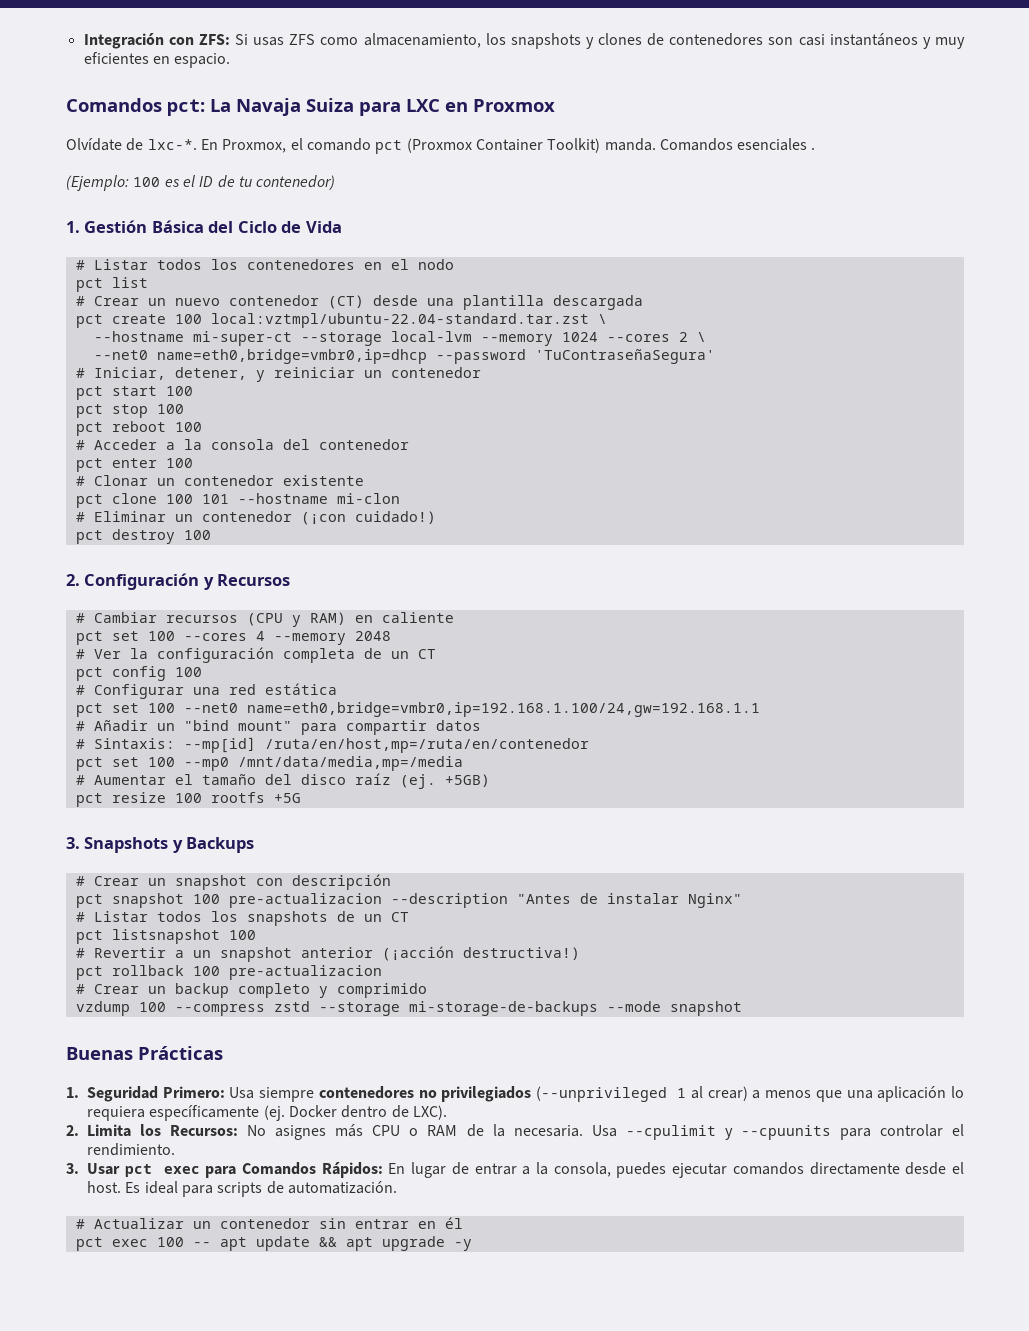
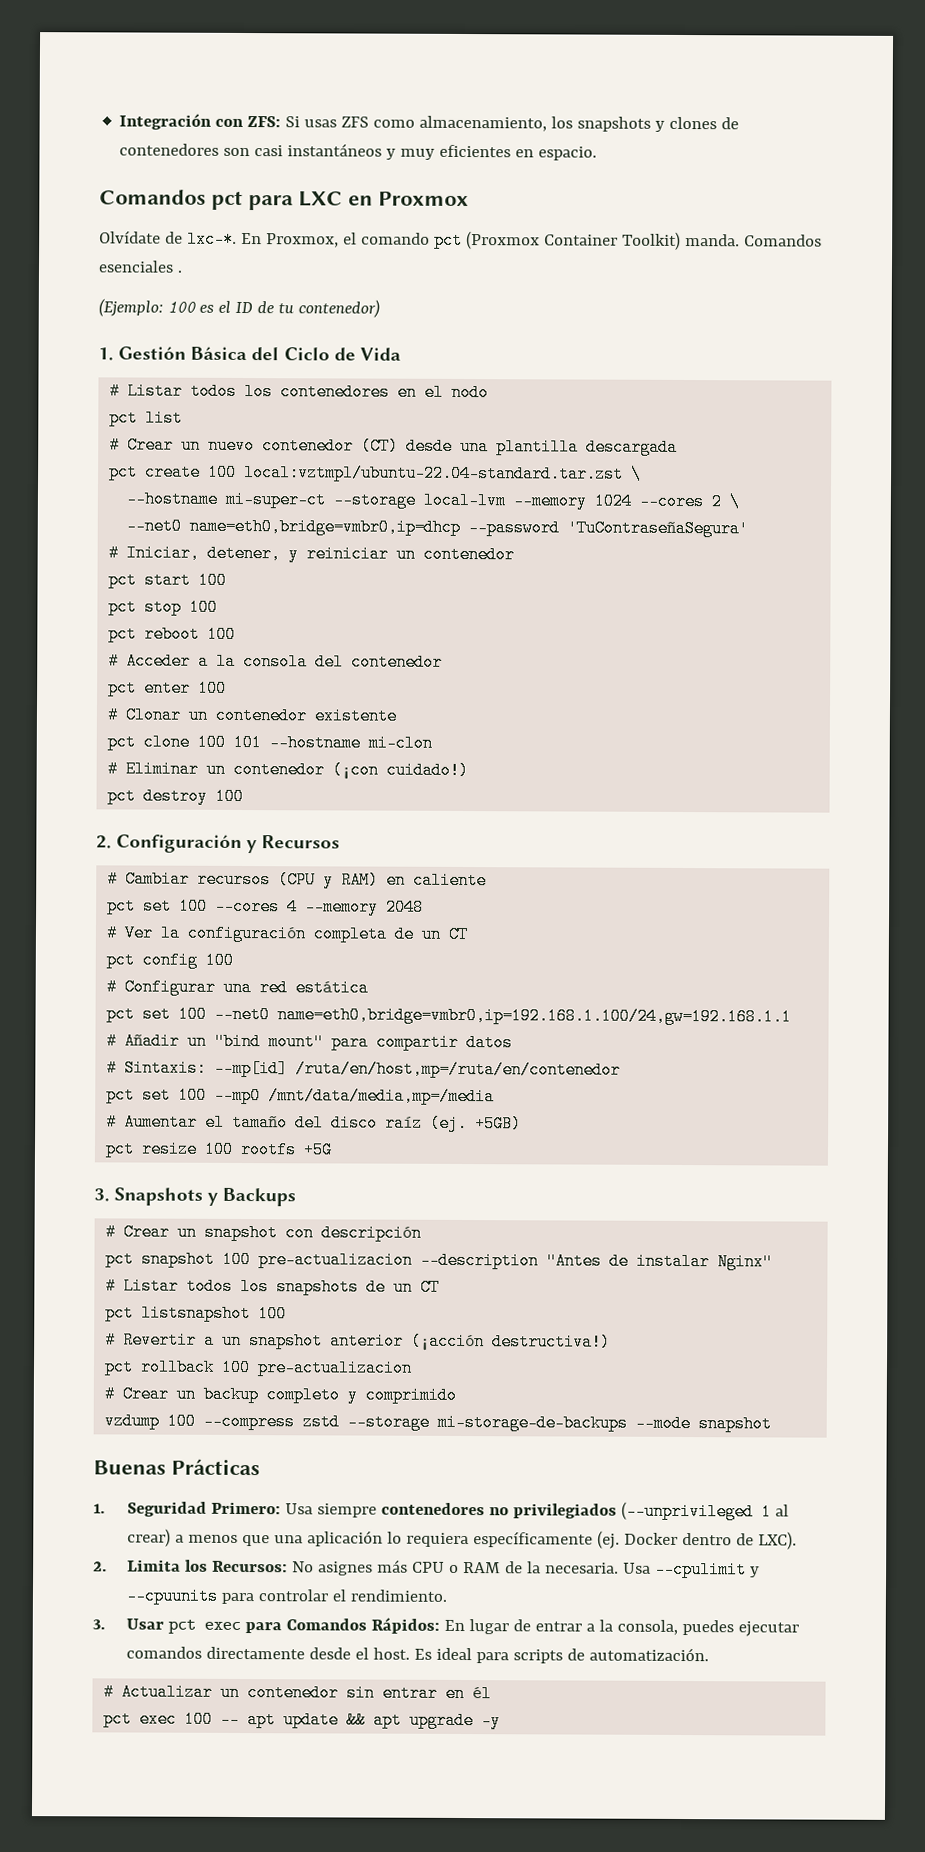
[167,98,354,116] pct: La Navaja Suiza -> [211,190,243,210] pct

